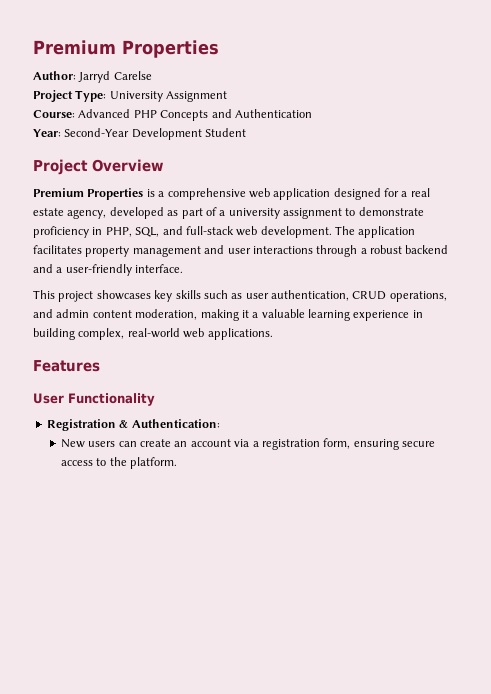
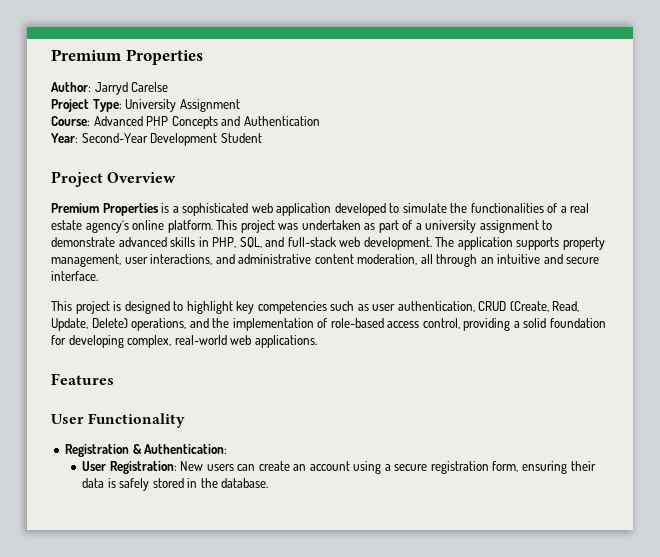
[167,188,246,200] comprehensive -> [182,203,249,216] sophisticated
[333,188,430,200] [33,207,164,219] designed for a real estate agency, developed -> [334,203,590,216] [51,220,361,233] developed to simulate the functionalities of a real estate agency's online platform. This project was undertaken
[33,226,89,238] proficiency -> [118,237,196,247] advanced skills
[33,245,449,257] [33,264,184,276] [33,290,201,302] facilitates property management and user interactions through a robust backend and a user-friendly interface. // This project showcases key skills -> [516,237,605,250] [51,254,600,267] [51,271,98,281] [51,301,327,314] supports property management, user interactions, and administrative content moderation, all through an intuitive and secure interface. // This project is designed to highlight key competencies
[389,291,447,302] [33,309,423,321] [33,328,75,340] operations, and admin content moderation, making it a valuable learning experience in building -> [509,301,580,312] [51,318,606,331] [51,335,124,348] (Create, Read, Update, Delete) operations, and the implementation of role-based access control, providing a solid foundation for developing
(220, 423) none -> [82,461,177,474] User Registration:
[234,438,436,450] [60,457,178,469] via a registration form, ensuring secure access to the platform. -> [353,461,596,474] [82,478,269,491] using a secure registration form, ensuring their data is safely stored in the database.

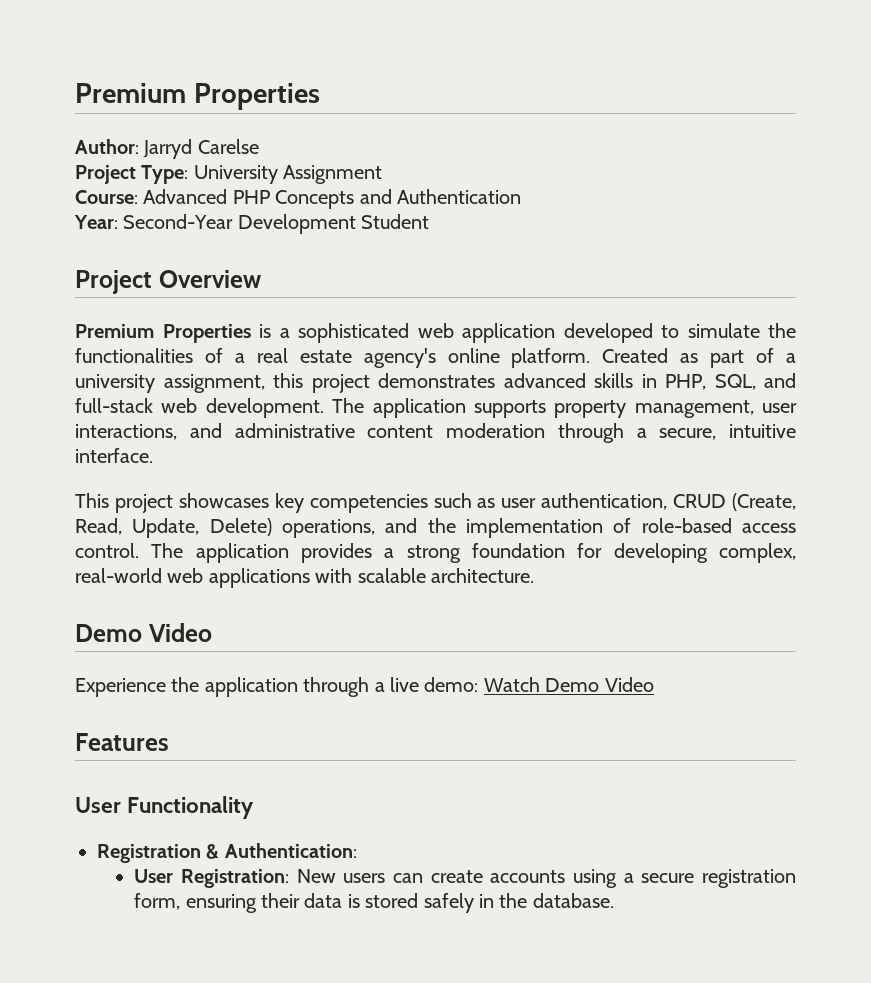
[216,220,361,233] This project was undertaken -> [602,348,669,363] Created
[479,220,553,233] [51,237,115,247] assignment to demonstrate -> [163,373,496,393] assignment, this project demonstrates
[357,254,600,267] moderation, all through an intuitive and secure -> [446,423,796,443] moderation through a secure, intuitive
[113,301,233,314] is designed to highlight -> [178,493,269,508] showcases
[422,318,547,331] control, providing a solid -> [75,543,461,563] control. The application provides a strong
[254,335,317,348] applications. -> [208,568,534,588] [75,623,212,642] [75,677,654,697] applications with scalable architecture. // Demo Video // Experience the application through a live demo: Watch Demo Video
[293,461,350,471] an account -> [490,870,566,883] accounts
[119,478,184,491] safely stored -> [365,893,474,913] stored safely

